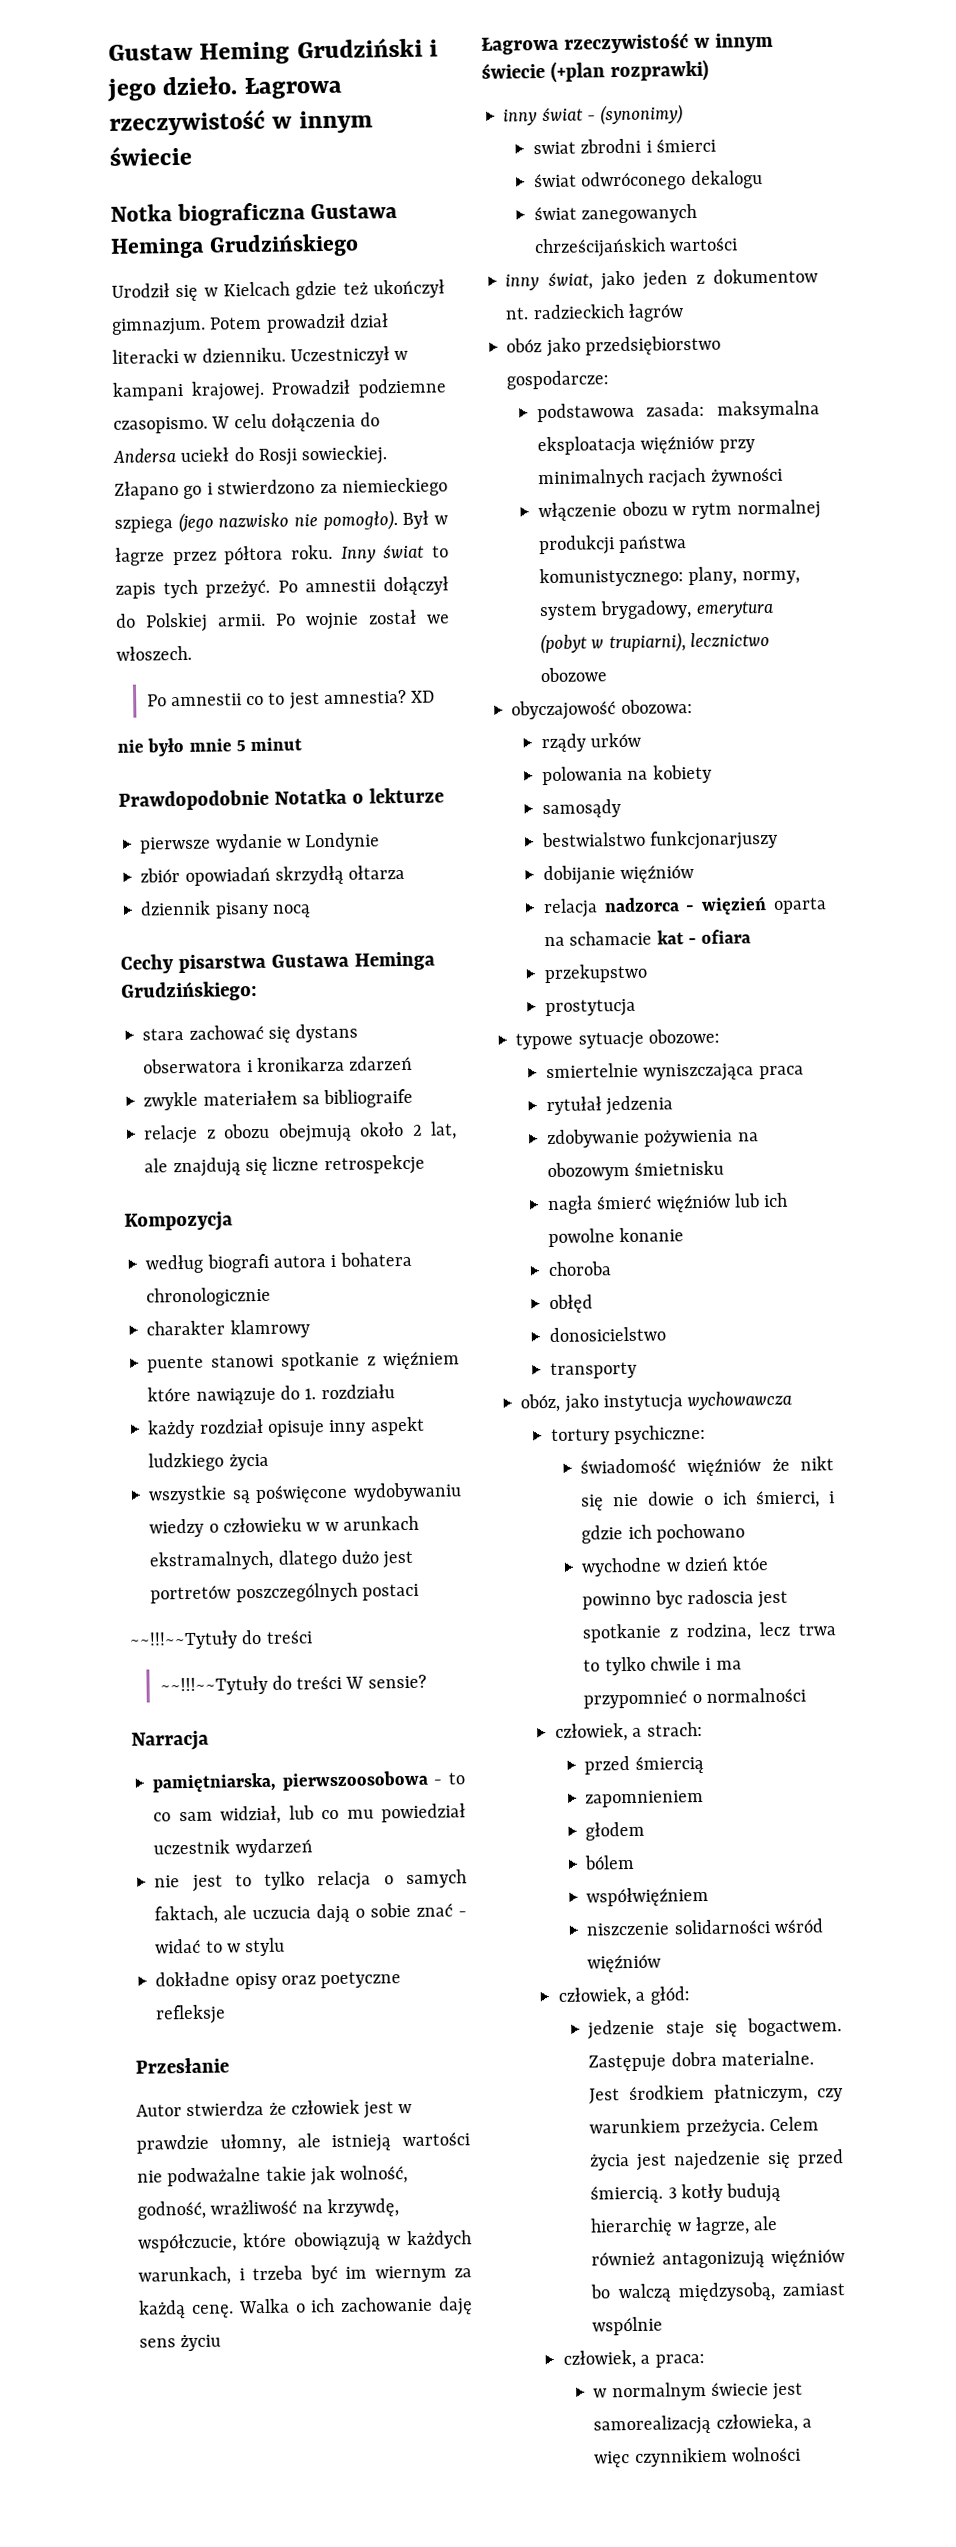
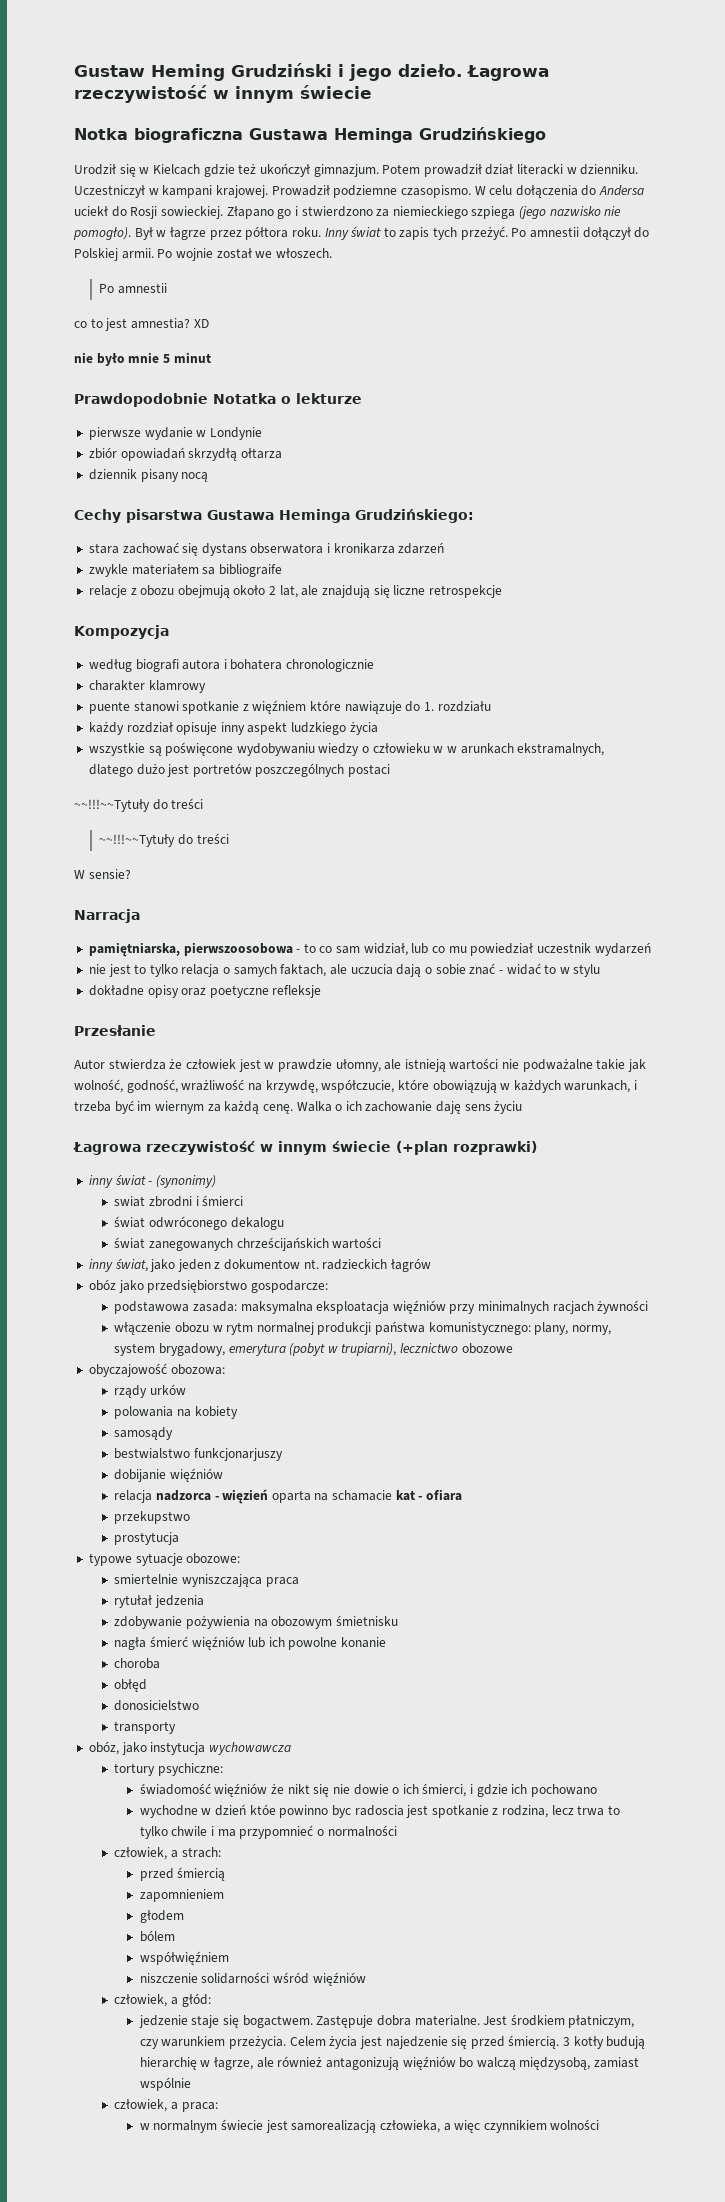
(242, 700) none -> (168, 288) //
(343, 1682) none -> (229, 838) //

